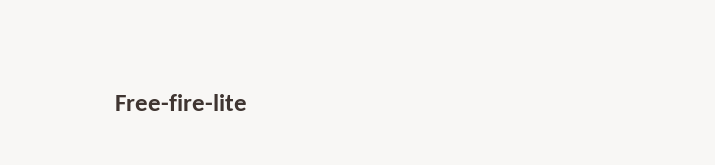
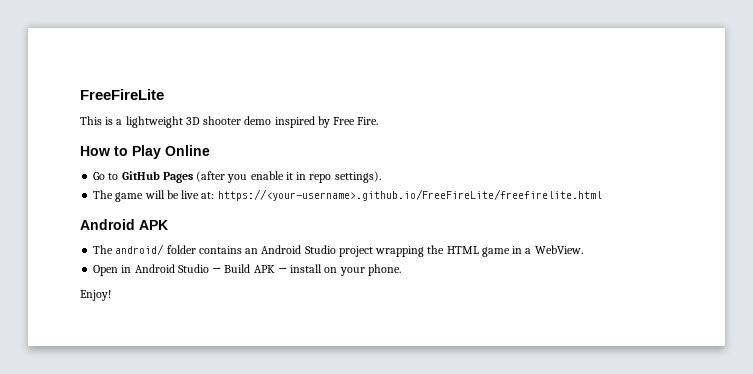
[115,94,247,111] Free-fire-lite -> [80,89,164,100] [80,116,379,128] [80,145,210,159] [93,171,381,183] [93,189,602,202] [80,219,168,230] [93,244,583,257] [93,264,401,276] [80,290,111,301] FreeFireLite // This is a lightweight 3D shooter demo inspired by Free Fire. // How to Play Online // Go to GitHub Pages (after you enable it in repo settings). // The game will be live at: https://<your-username>.github.io/FreeFireLite/freefirelite.html // Android APK // The android/ folder contains an Android Studio project wrapping the HTML game in a WebView. // Open in Android Studio → Build APK → install on your phone. // Enjoy!

